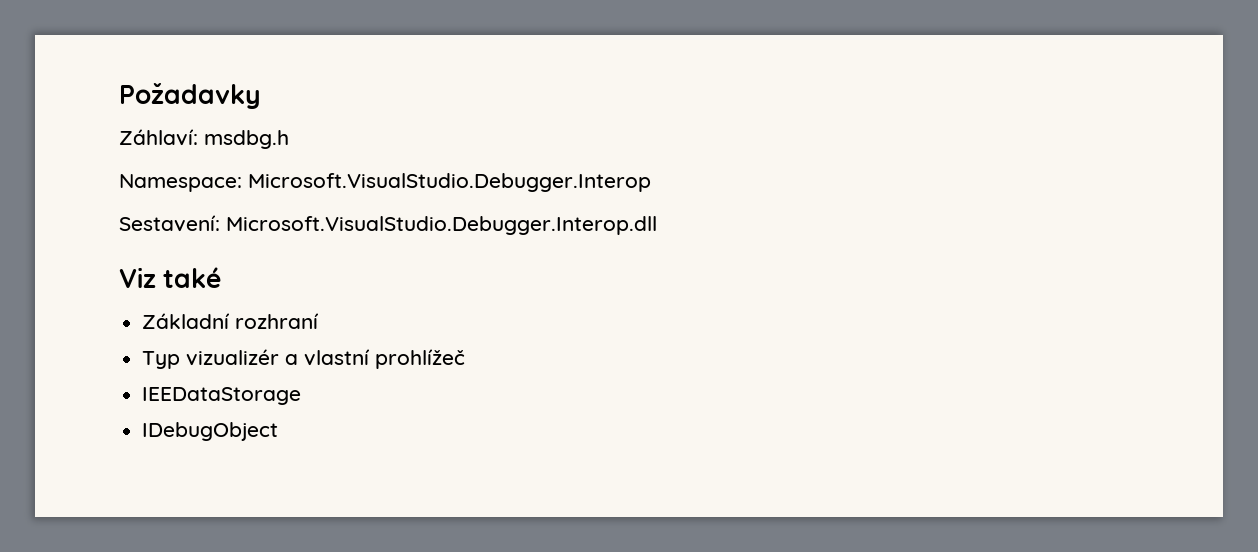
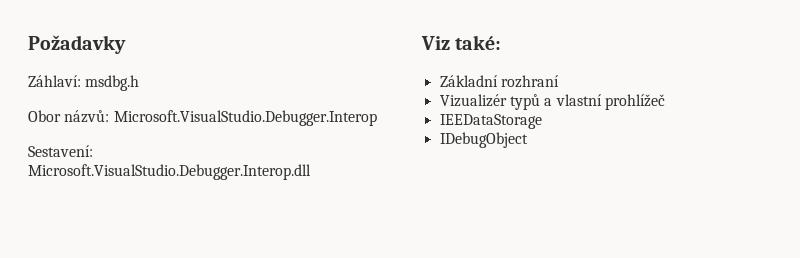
[119,174,242,192] Namespace: -> [28,110,110,123] Obor názvů:
[163,267,222,288] také -> [455,35,502,50] také:
[142,349,280,369] Typ vizualizér -> [439,94,540,110] Vizualizér typů

